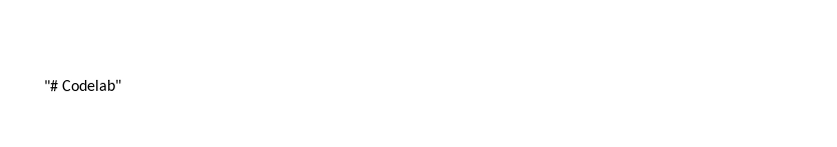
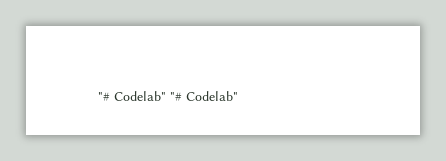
[44,79,123,92] "# Codelab" -> [98,91,238,101] "# Codelab" "# Codelab"

